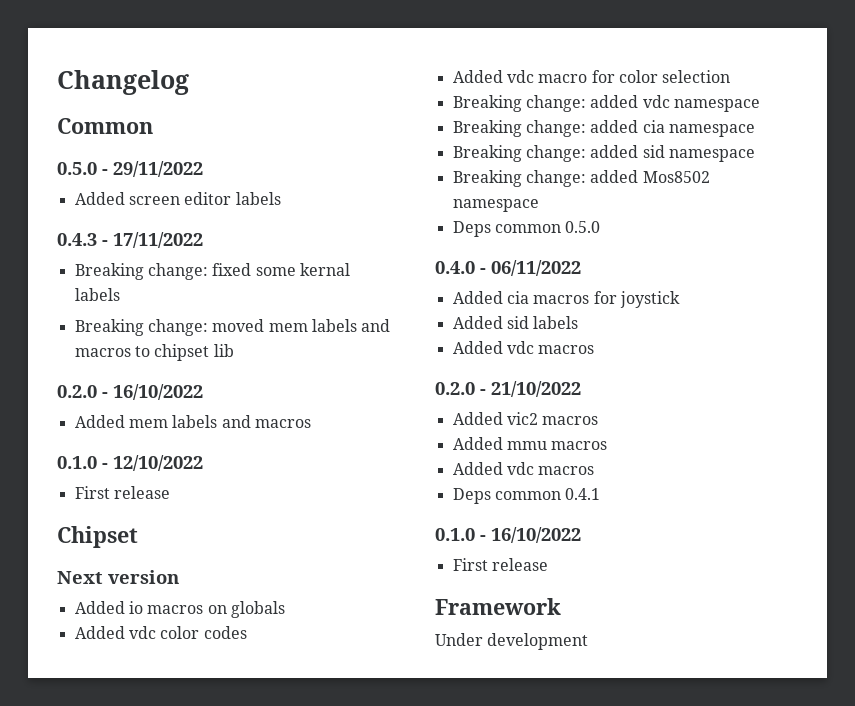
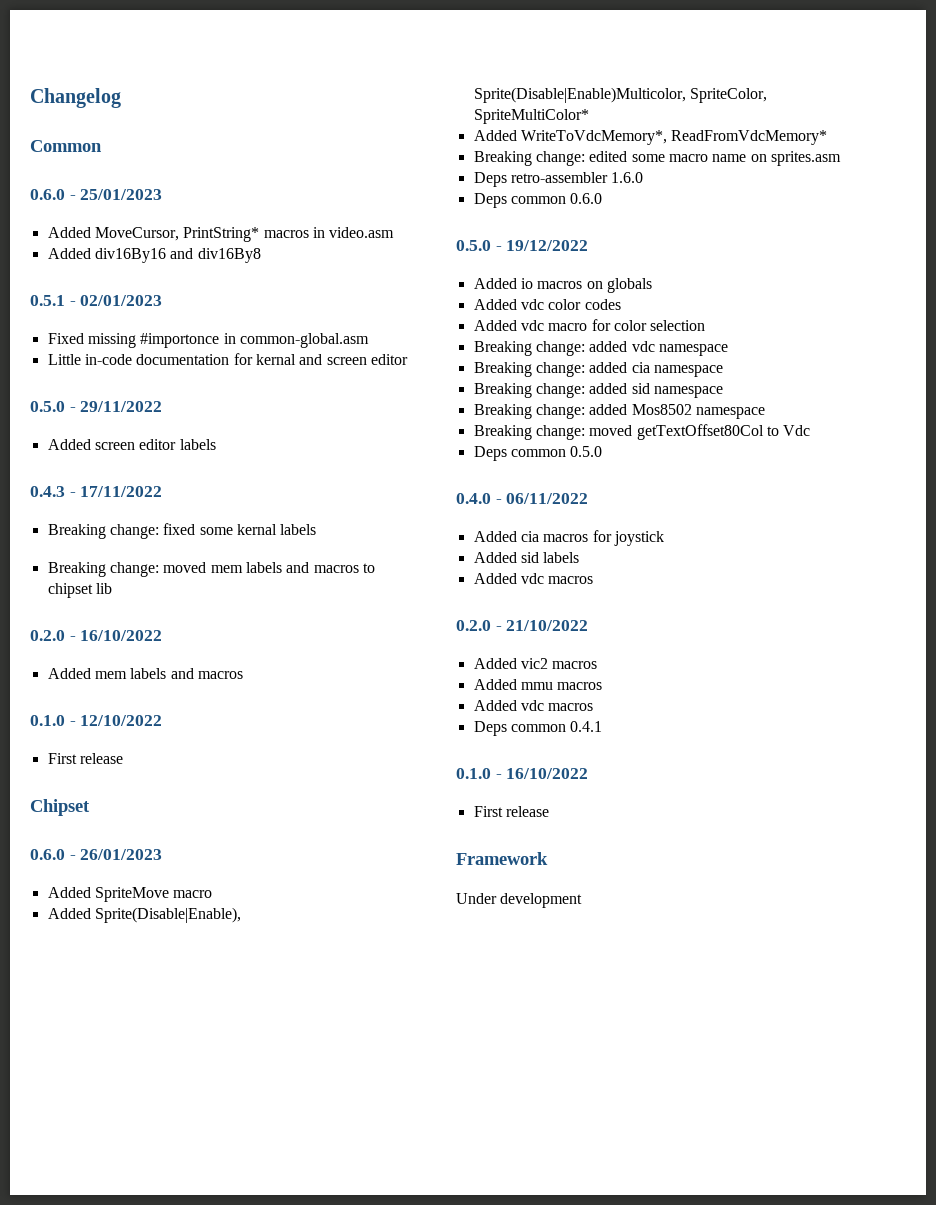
(153, 126) none -> [30,189,163,200] [47,227,395,242] [47,248,261,263] [30,295,163,306] [47,333,369,348] [47,353,408,365] // 0.6.0 - 25/01/2023 // Added MoveCursor, PrintString* macros in video.asm // Added div16By16 and div16By8 // 0.5.1 - 02/01/2023 // Fixed missing #importonce in common-global.asm // Little in-code documentation for kernal and screen editor
[57,570,179,584] Next version -> [30,849,163,860] [47,887,213,902] [47,907,241,923] [473,87,767,103] [473,109,589,124] [473,130,828,145] [473,151,841,166] [473,172,644,187] [473,193,603,208] [456,240,589,251] 0.6.0 - 26/01/2023 // Added SpriteMove macro // Added Sprite(Disable|Enable), Sprite(Disable|Enable)Multicolor, SpriteColor, SpriteMultiColor* // Added WriteToVdcMemory*, ReadFromVdcMemory* // Breaking change: edited some macro name on sprites.asm // Deps retro-assembler 1.6.0 // Deps common 0.6.0 // 0.5.0 - 19/12/2022
(539, 205) none -> [473,424,811,440] // Breaking change: moved getTextOffset80Col to Vdc

